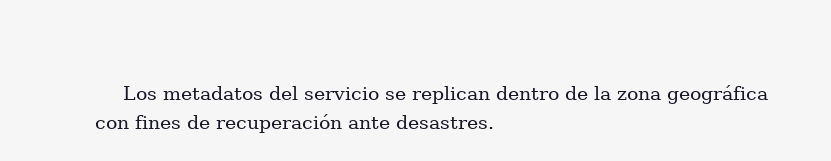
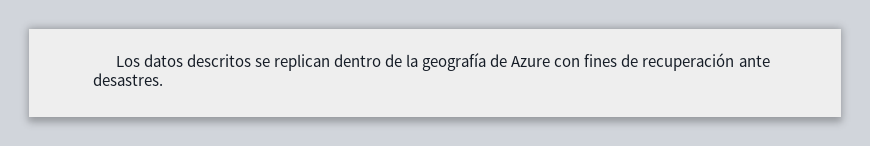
[163,86,380,100] metadatos del servicio -> [143,54,251,67] datos descritos
[617,85,769,104] zona geográfica -> [422,53,551,71] geografía de Azure

